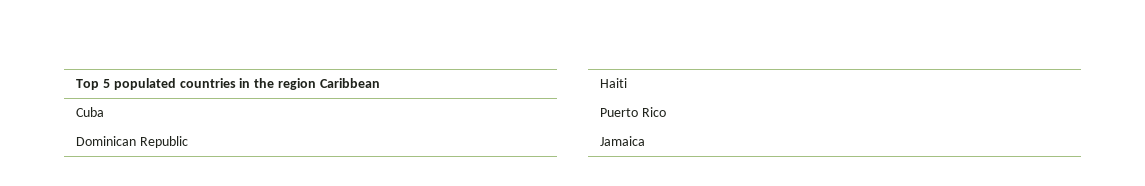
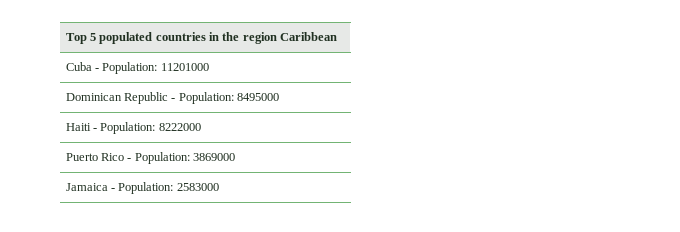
(105, 112) none -> [94,62,209,74] - Population: 11201000
[600,78,628,88] [600,107,666,117] [600,136,646,146] // Haiti // Puerto Rico // Jamaica -> [171,92,280,104] [65,122,201,134] [65,152,236,164] [65,182,219,194] - Population: 8495000 // Haiti - Population: 8222000 // Puerto Rico - Population: 3869000 // Jamaica - Population: 2583000

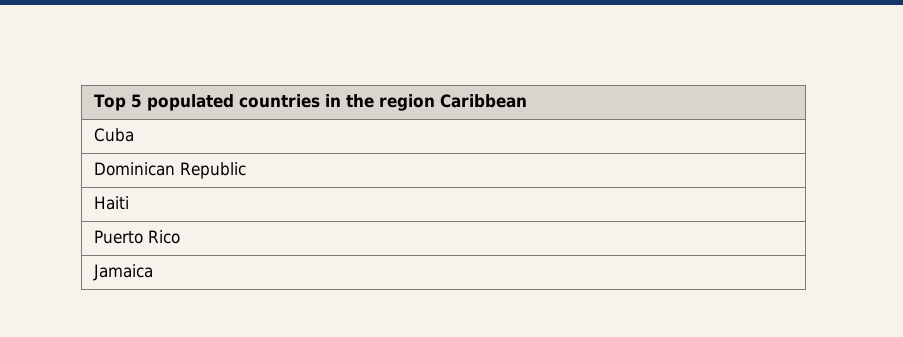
[94,62,209,74] - Population: 11201000 -> (135, 135) none
[171,92,280,104] [65,122,201,134] [65,152,236,164] [65,182,219,194] - Population: 8495000 // Haiti - Population: 8222000 // Puerto Rico - Population: 3869000 // Jamaica - Population: 2583000 -> [94,196,130,210] [94,230,181,244] [93,264,154,281] // Haiti // Puerto Rico // Jamaica

